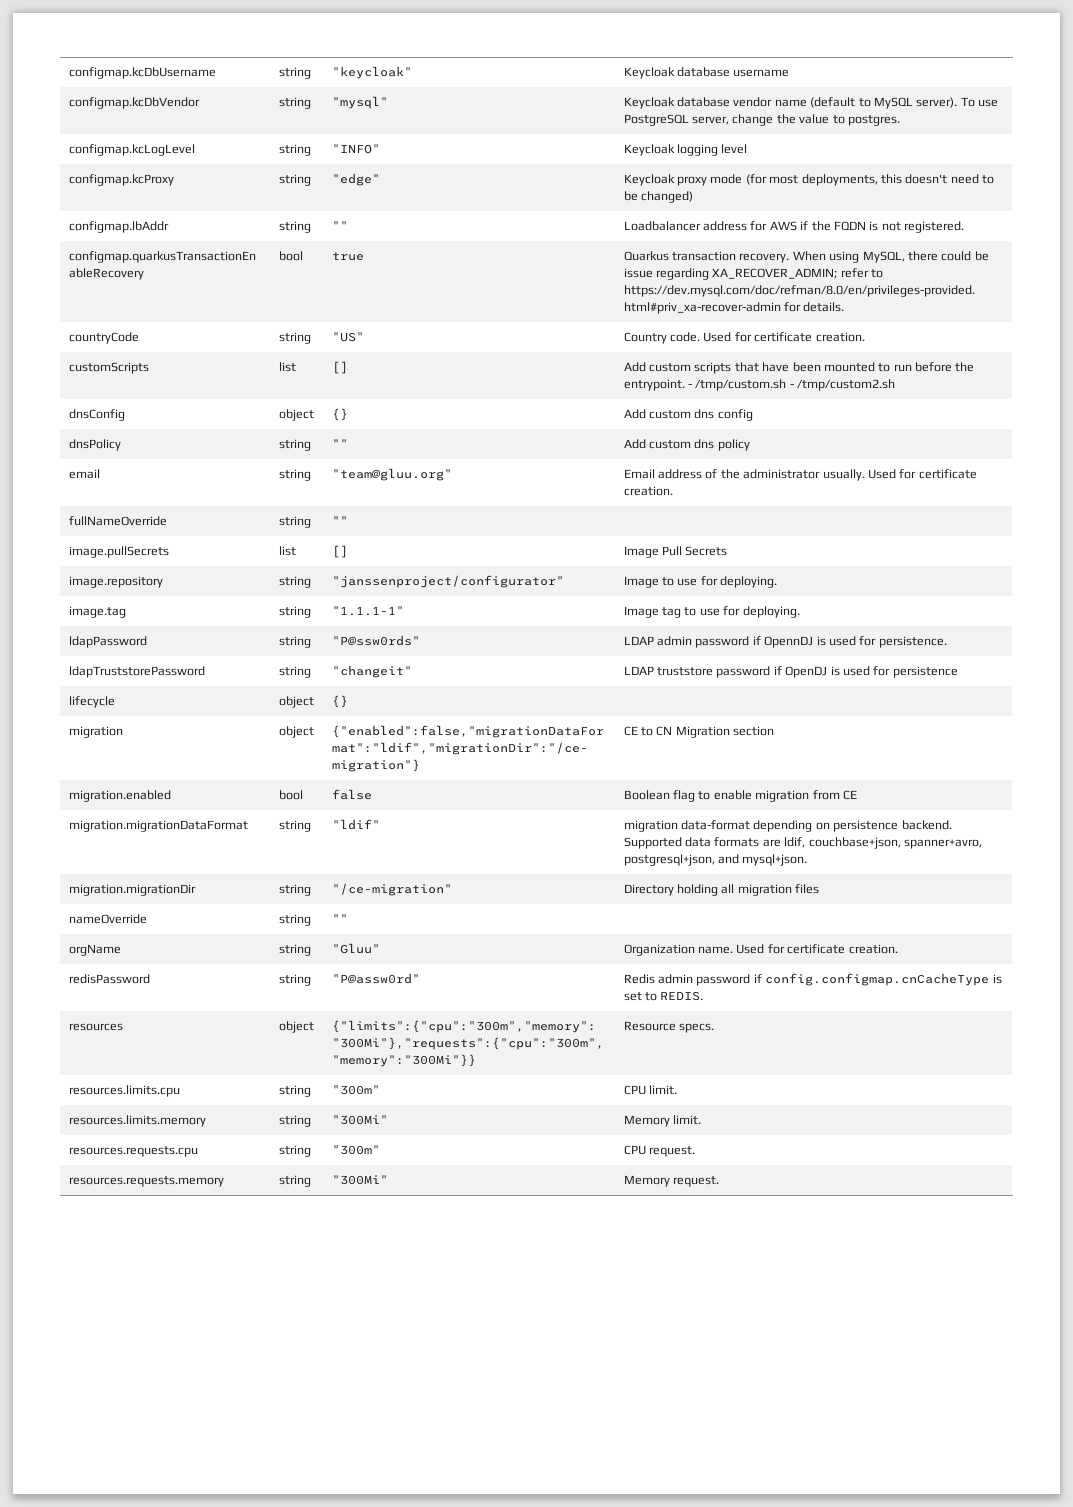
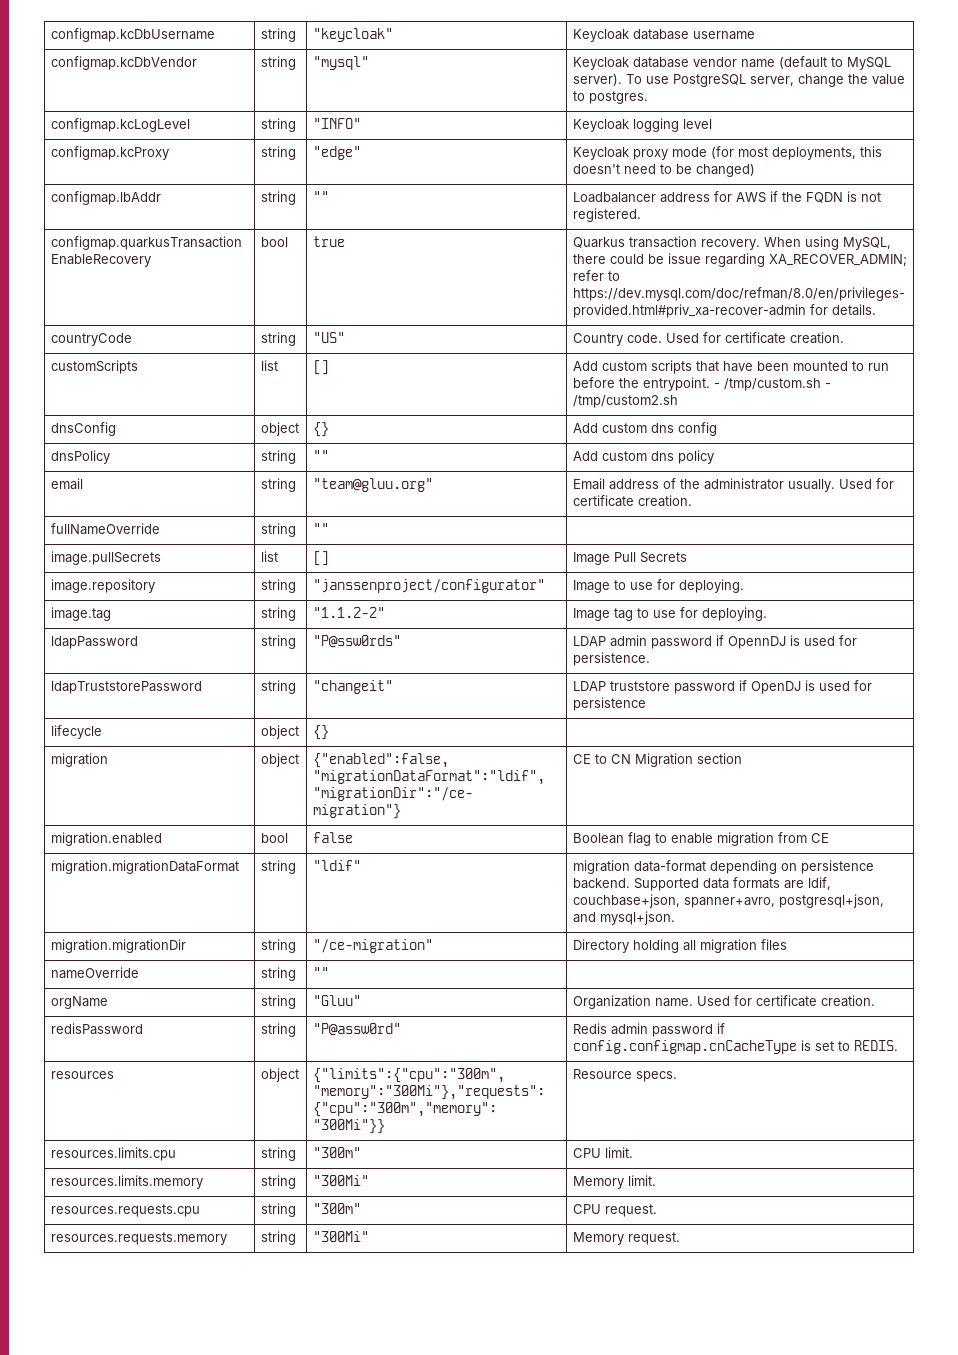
[331,606,404,616] "1.1.1-1" -> [312,607,385,618] "1.1.2-2"

